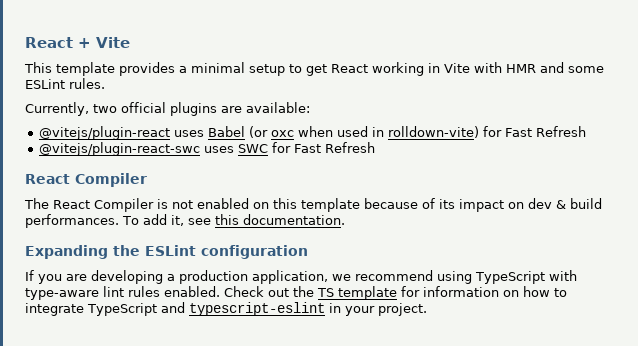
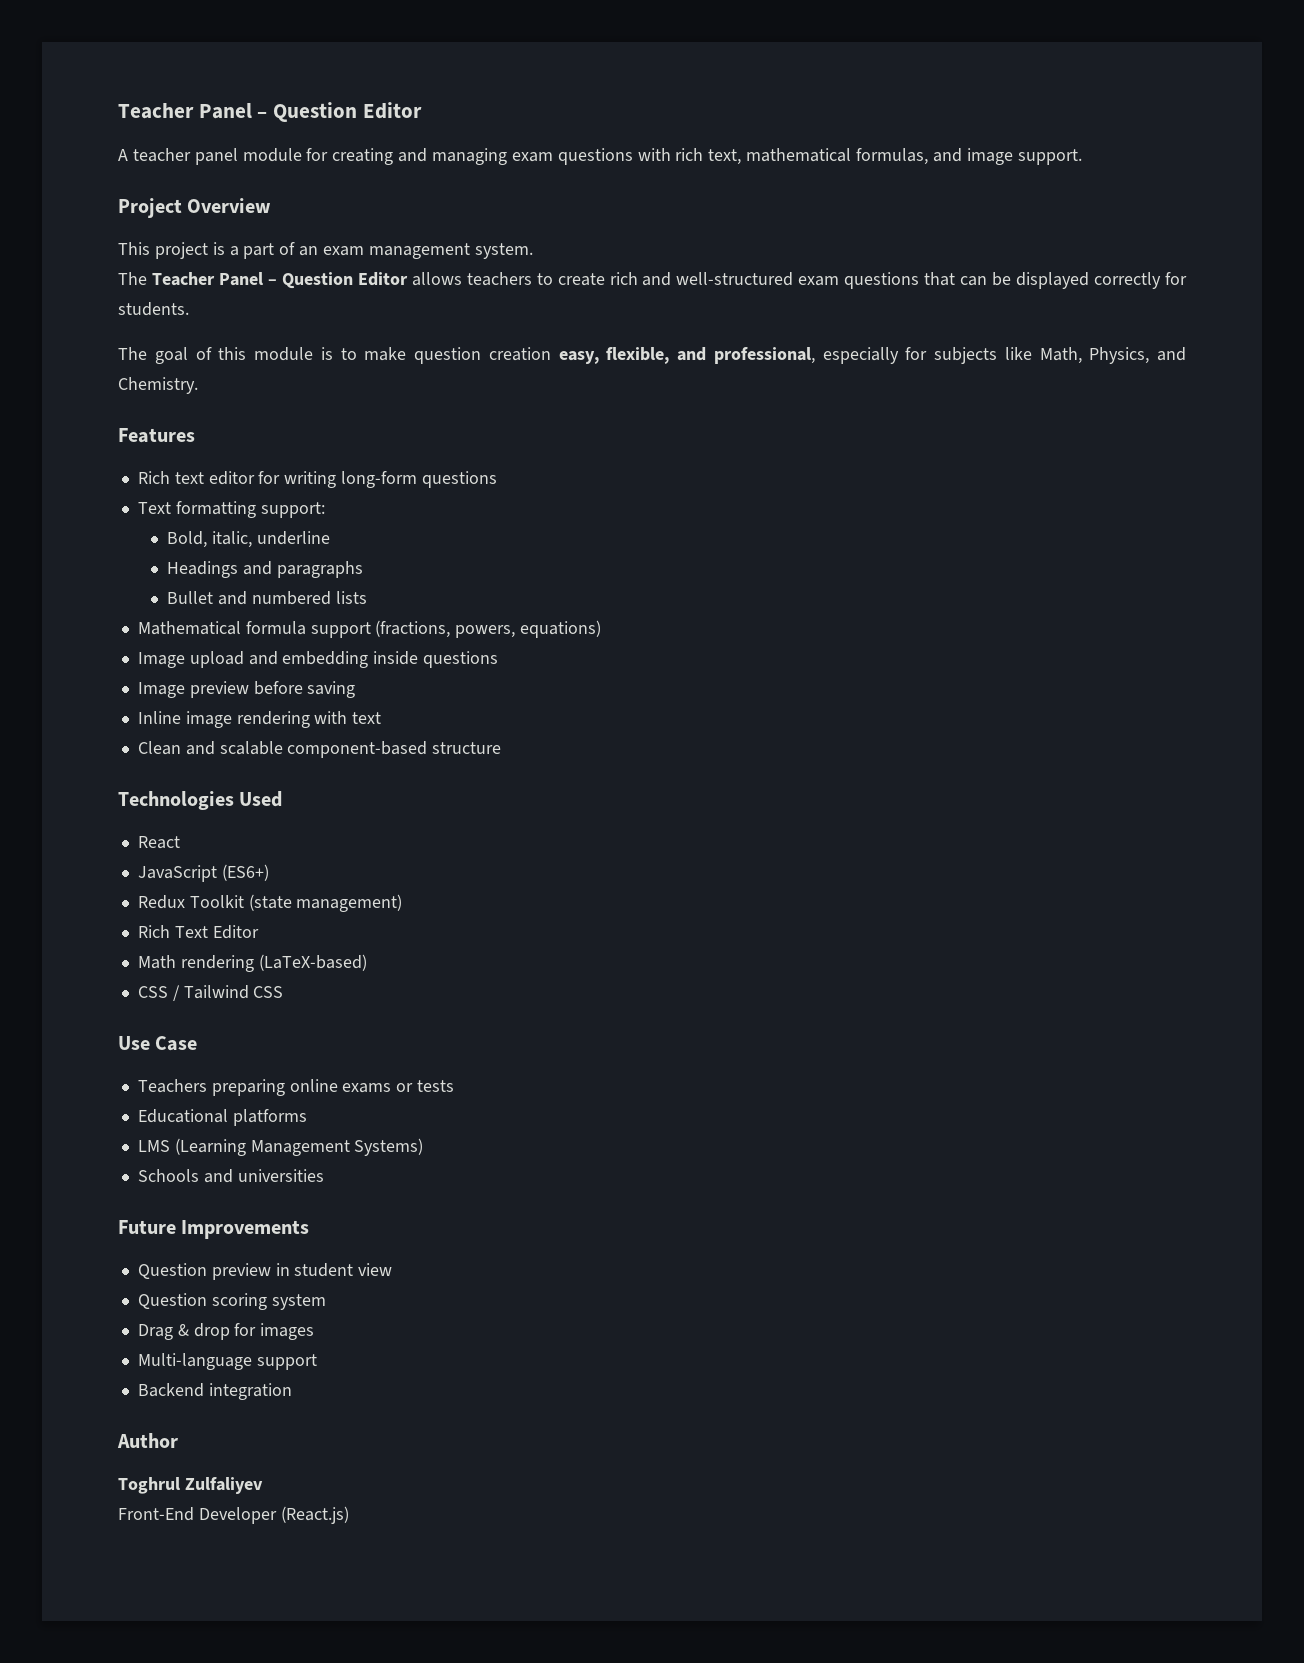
[25,37,130,48] [24,62,604,76] [25,78,105,89] [25,102,310,116] [38,126,586,140] [38,142,375,156] [25,173,147,187] [24,198,602,212] [25,214,345,228] [25,245,308,259] [25,270,577,284] [25,286,567,300] [25,302,427,316] React + Vite // This template provides a minimal setup to get React working in Vite with HMR and some ESLint rules. // Currently, two official plugins are available: // @vitejs/plugin-react uses Babel (or oxc when used in rolldown-vite) for Fast Refresh // @vitejs/plugin-react-swc uses SWC for Fast Refresh // React Compiler // The React Compiler is not enabled on this template because of its impact on dev & build performances. To add it, see this documentation. // Expanding the ESLint configuration // If you are developing a production application, we recommend using TypeScript with type-aware lint rules enabled. Check out the TS template for information on how to integrate TypeScript and typescript-eslint in your project. -> [118,102,422,122] [118,148,1082,165] [118,198,272,218] [118,242,533,259] [118,272,1188,289] [118,302,189,316] [118,347,1186,364] [118,377,198,394] [118,428,195,443] [137,471,497,488] [137,501,325,518] [167,531,330,548] [167,561,363,578] [167,591,367,605] [137,620,602,638] [137,651,499,668] [137,681,356,698] [137,711,382,728] [137,741,502,758] [118,791,283,810] [137,836,180,849] [137,864,269,882] [137,894,403,912] [137,925,259,939] [137,954,367,972] [137,985,284,1001] [118,1036,198,1051] [137,1079,455,1096] [137,1109,307,1126] [137,1138,424,1156] [137,1169,324,1183] [118,1220,310,1239] [137,1263,393,1280] [137,1293,326,1310] [137,1323,315,1340] [137,1353,317,1370] [137,1383,292,1400] [117,1433,178,1448] [118,1477,263,1494] [118,1506,349,1524] Teacher Panel – Question Editor // A teacher panel module for creating and managing exam questions with rich text, mathematical formulas, and image support. // Project Overview // This project is a part of an exam management system. // The Teacher Panel – Question Editor allows teachers to create rich and well-structured exam questions that can be displayed correctly for students. // The goal of this module is to make question creation easy, flexible, and professional, especially for subjects like Math, Physics, and Chemistry. // Features // Rich text editor for writing long-form questions // Text formatting support: // Bold, italic, underline // Headings and paragraphs // Bullet and numbered lists // Mathematical formula support (fractions, powers, equations) // Image upload and embedding inside questions // Image preview before saving // Inline image rendering with text // Clean and scalable component-based structure // Technologies Used // React // JavaScript (ES6+) // Redux Toolkit (state management) // Rich Text Editor // Math rendering (LaTeX-based) // CSS / Tailwind CSS // Use Case // Teachers preparing online exams or tests // Educational platforms // LMS (Learning Management Systems) // Schools and universities // Future Improvements // Question preview in student view // Question scoring system // Drag & drop for images // Multi-language support // Backend integration // Author // Toghrul Zulfaliyev // Front-End Developer (React.js)

